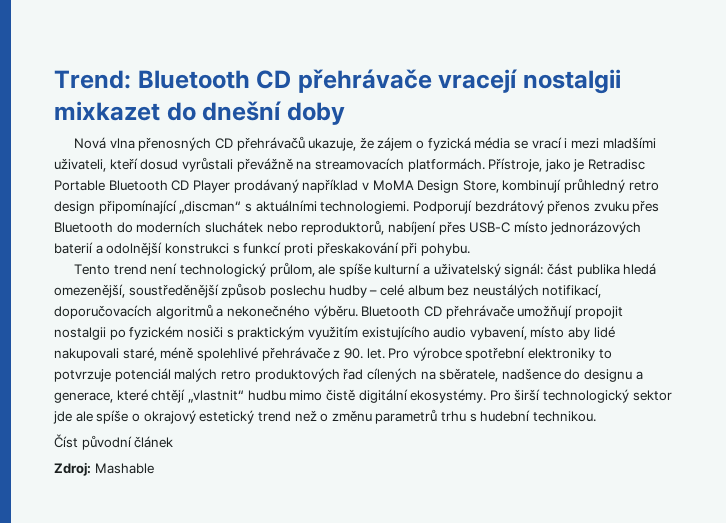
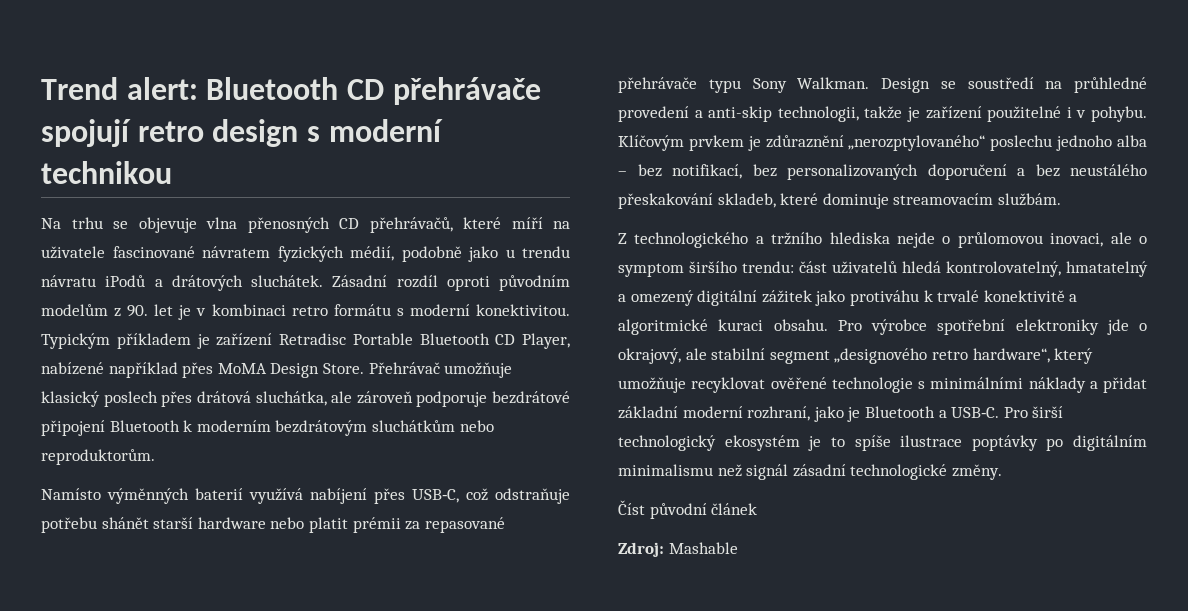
[54,69,622,94] [54,101,345,125] [73,136,656,151] [54,157,646,172] [54,178,659,193] [54,200,660,214] [54,220,642,235] [54,242,470,256] [73,262,657,277] [54,283,602,298] [54,304,623,319] [54,326,615,340] [54,347,612,361] [54,368,643,382] [54,389,672,403] [53,409,597,424] Trend: Bluetooth CD přehrávače vracejí nostalgii mixkazet do dnešní doby // Nová vlna přenosných CD přehrávačů ukazuje, že zájem o fyzická média se vrací i mezi mladšími uživateli, kteří dosud vyrůstali převážně na streamovacích platformách. Přístroje, jako je Retradisc Portable Bluetooth CD Player prodávaný například v MoMA Design Store, kombinují průhledný retro design připomínající „discman“ s aktuálními technologiemi. Podporují bezdrátový přenos zvuku přes Bluetooth do moderních sluchátek nebo reproduktorů, nabíjení přes USB‑C místo jednorázových baterií a odolnější konstrukci s funkcí proti přeskakování při pohybu. // Tento trend není technologický průlom, ale spíše kulturní a uživatelský signál: část publika hledá omezenější, soustředěnější způsob poslechu hudby – celé album bez neustálých notifikací, doporučovacích algoritmů a nekonečného výběru. Bluetooth CD přehrávače umožňují propojit nostalgii po fyzickém nosiči s praktickým využitím existujícího audio vybavení, místo aby lidé nakupovali staré, méně spolehlivé přehrávače z 90. let. Pro výrobce spotřební elektroniky to potvrzuje potenciál malých retro produktových řad cílených na sběratele, nadšence do designu a generace, které chtějí „vlastnit“ hudbu mimo čistě digitální ekosystémy. Pro širší technologický sektor jde ale spíše o okrajový estetický trend než o změnu parametrů trhu s hudební technikou. -> [41,77,541,105] [41,119,443,147] [41,161,172,184] [41,217,570,233] [41,246,570,262] [41,275,570,291] [41,304,570,320] [41,333,570,349] [41,362,513,378] [41,391,570,407] [41,420,494,436] [41,449,155,465] [41,488,570,504] [41,517,505,533] [618,77,1147,93] [618,106,1147,122] [618,135,1147,151] [618,164,1147,180] [618,193,1061,209] [618,232,1147,248] [618,261,1148,277] [618,290,1078,306] [618,319,1147,335] [618,348,1094,364] [618,377,1147,393] [618,406,1064,422] [618,435,1147,451] [618,464,1002,480] Trend alert: Bluetooth CD přehrávače spojují retro design s moderní technikou // Na trhu se objevuje vlna přenosných CD přehrávačů, které míří na uživatele fascinované návratem fyzických médií, podobně jako u trendu návratu iPodů a drátových sluchátek. Zásadní rozdíl oproti původním modelům z 90. let je v kombinaci retro formátu s moderní konektivitou. Typickým příkladem je zařízení Retradisc Portable Bluetooth CD Player, nabízené například přes MoMA Design Store. Přehrávač umožňuje klasický poslech přes drátová sluchátka, ale zároveň podporuje bezdrátové připojení Bluetooth k moderním bezdrátovým sluchátkům nebo reproduktorům. // Namísto výměnných baterií využívá nabíjení přes USB‑C, což odstraňuje potřebu shánět starší hardware nebo platit prémii za repasované přehrávače typu Sony Walkman. Design se soustředí na průhledné provedení a anti-skip technologii, takže je zařízení použitelné i v pohybu. Klíčovým prvkem je zdůraznění „nerozptylovaného“ poslechu jednoho alba – bez notifikací, bez personalizovaných doporučení a bez neustálého přeskakování skladeb, které dominuje streamovacím službám. // Z technologického a tržního hlediska nejde o průlomovou inovaci, ale o symptom širšího trendu: část uživatelů hledá kontrolovatelný, hmatatelný a omezený digitální zážitek jako protiváhu k trvalé konektivitě a algoritmické kuraci obsahu. Pro výrobce spotřební elektroniky jde o okrajový, ale stabilní segment „designového retro hardware“, který umožňuje recyklovat ověřené technologie s minimálními náklady a přidat základní moderní rozhraní, jako je Bluetooth a USB‑C. Pro širší technologický ekosystém je to spíše ilustrace poptávky po digitálním minimalismu než signál zásadní technologické změny.

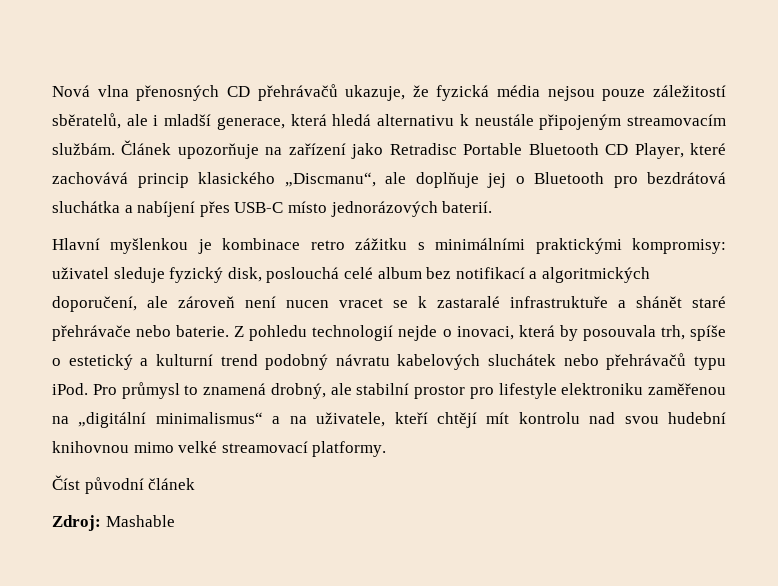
[41,77,541,105] [41,119,443,147] [41,161,172,184] [41,217,570,233] [41,246,570,262] [41,275,570,291] [41,304,570,320] [41,333,273,349] Trend alert: Bluetooth CD přehrávače spojují retro design s moderní technikou // Na trhu se objevuje vlna přenosných CD přehrávačů, které míří na uživatele fascinované návratem fyzických médií, podobně jako u trendu návratu iPodů a drátových sluchátek. Zásadní rozdíl oproti původním modelům z 90. let je v kombinaci retro formátu s moderní konektivitou. Typickým příkladem je zařízení -> [52,84,726,101] [52,113,727,130] [52,140,384,159] Nová vlna přenosných CD přehrávačů ukazuje, že fyzická média nejsou pouze záležitostí sběratelů, ale i mladší generace, která hledá alternativu k neustále připojeným streamovacím službám. Článek upozorňuje na zařízení jako
[41,362,513,378] [41,391,570,407] [41,420,494,436] [41,449,155,465] [41,488,570,504] [41,517,505,533] [618,77,1147,93] [618,106,1147,122] [618,135,1147,151] [618,164,1147,180] [618,193,1061,209] [618,232,1147,248] [618,261,1148,277] [618,290,1078,306] [618,319,1147,335] [618,348,1094,364] [618,377,1147,393] [618,406,1064,422] [618,435,1147,451] [618,464,1002,480] nabízené například přes MoMA Design Store. Přehrávač umožňuje klasický poslech přes drátová sluchátka, ale zároveň podporuje bezdrátové připojení Bluetooth k moderním bezdrátovým sluchátkům nebo reproduktorům. // Namísto výměnných baterií využívá nabíjení přes USB‑C, což odstraňuje potřebu shánět starší hardware nebo platit prémii za repasované přehrávače typu Sony Walkman. Design se soustředí na průhledné provedení a anti-skip technologii, takže je zařízení použitelné i v pohybu. Klíčovým prvkem je zdůraznění „nerozptylovaného“ poslechu jednoho alba – bez notifikací, bez personalizovaných doporučení a bez neustálého přeskakování skladeb, které dominuje streamovacím službám. // Z technologického a tržního hlediska nejde o průlomovou inovaci, ale o symptom širšího trendu: část uživatelů hledá kontrolovatelný, hmatatelný a omezený digitální zážitek jako protiváhu k trvalé konektivitě a algoritmické kuraci obsahu. Pro výrobce spotřební elektroniky jde o okrajový, ale stabilní segment „designového retro hardware“, který umožňuje recyklovat ověřené technologie s minimálními náklady a přidat základní moderní rozhraní, jako je Bluetooth a USB‑C. Pro širší technologický ekosystém je to spíše ilustrace poptávky po digitálním minimalismu než signál zásadní technologické změny. -> [690,143,726,155] [52,172,726,188] [52,201,493,217] [52,238,726,254] [52,267,650,283] [52,296,726,312] [52,325,727,341] [52,353,726,370] [52,382,726,399] [52,412,726,428] [52,441,387,457] které zachovává princip klasického „Discmanu“, ale doplňuje jej o Bluetooth pro bezdrátová sluchátka a nabíjení přes USB-C místo jednorázových baterií. // Hlavní myšlenkou je kombinace retro zážitku s minimálními praktickými kompromisy: uživatel sleduje fyzický disk, poslouchá celé album bez notifikací a algoritmických doporučení, ale zároveň není nucen vracet se k zastaralé infrastruktuře a shánět staré přehrávače nebo baterie. Z pohledu technologií nejde o inovaci, která by posouvala trh, spíše o estetický a kulturní trend podobný návratu kabelových sluchátek nebo přehrávačů typu iPod. Pro průmysl to znamená drobný, ale stabilní prostor pro lifestyle elektroniku zaměřenou na „digitální minimalismus“ a na uživatele, kteří chtějí mít kontrolu nad svou hudební knihovnou mimo velké streamovací platformy.

